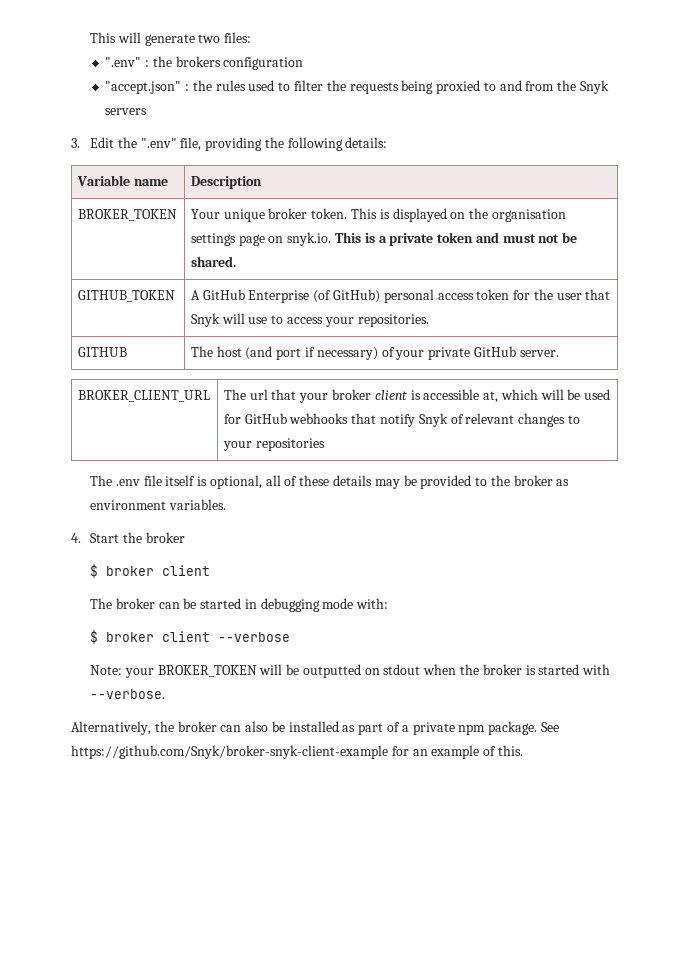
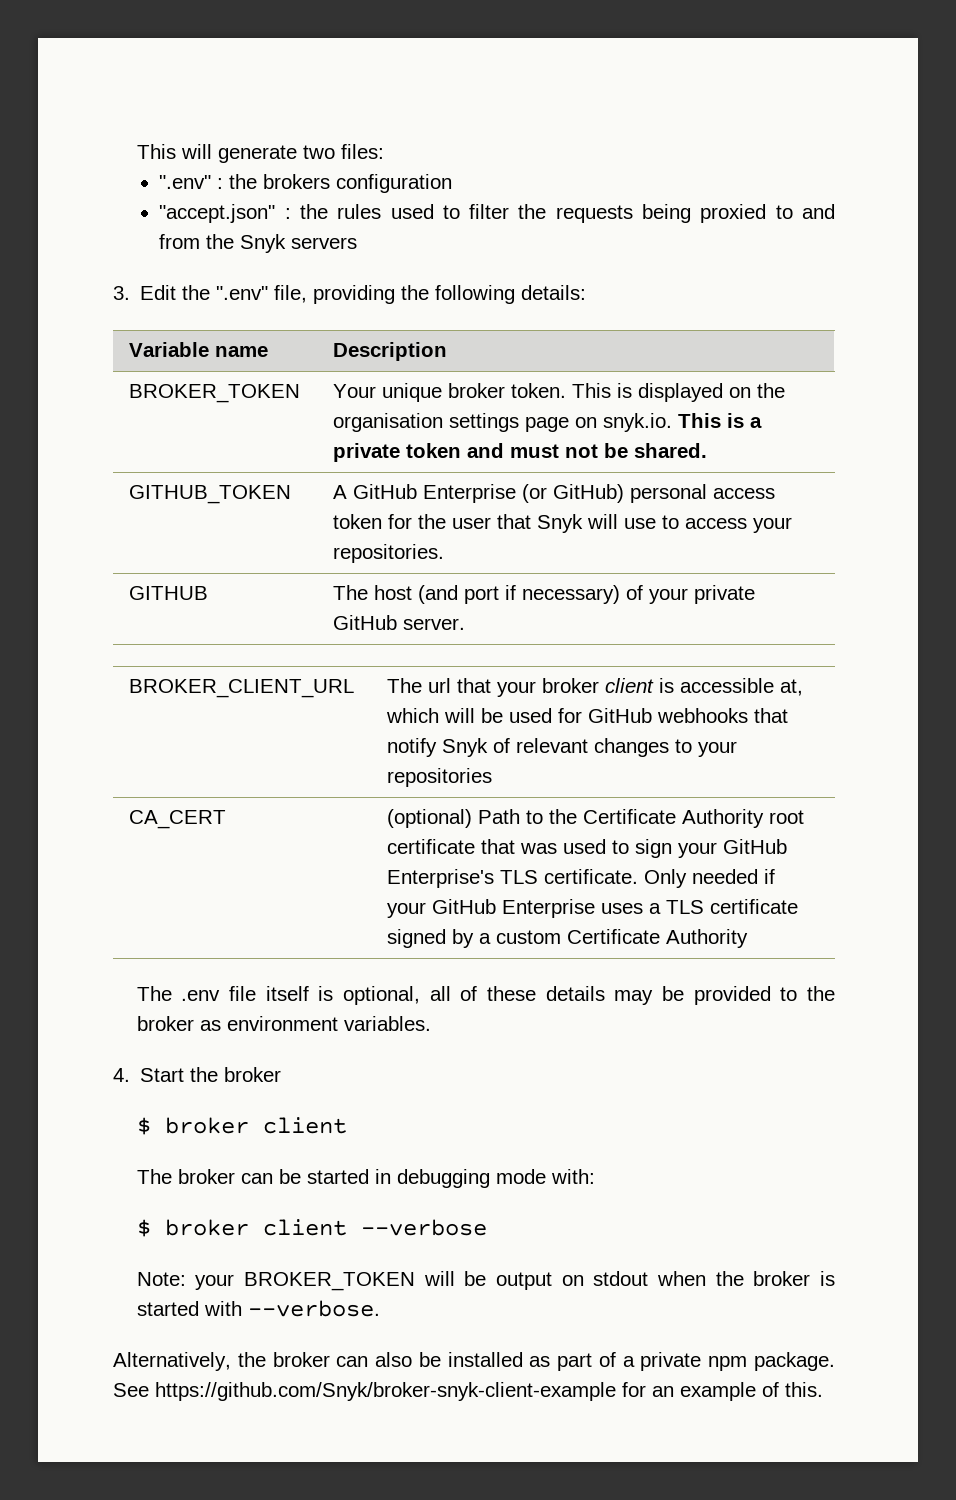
[313,290,332,303] (of -> [522,484,548,503] (or
(325, 444) none -> [129,810,227,829] [387,809,805,828] [387,839,788,858] [387,869,776,888] [387,899,799,918] [387,929,749,948] // CA_CERT | (optional) Path to the Certificate Authority root certificate that was used to sign your GitHub Enterprise's TLS certificate. Only needed if your GitHub Enterprise uses a TLS certificate signed by a custom Certificate Authority
[302,664,361,678] outputted -> [496,1272,553,1290] output

